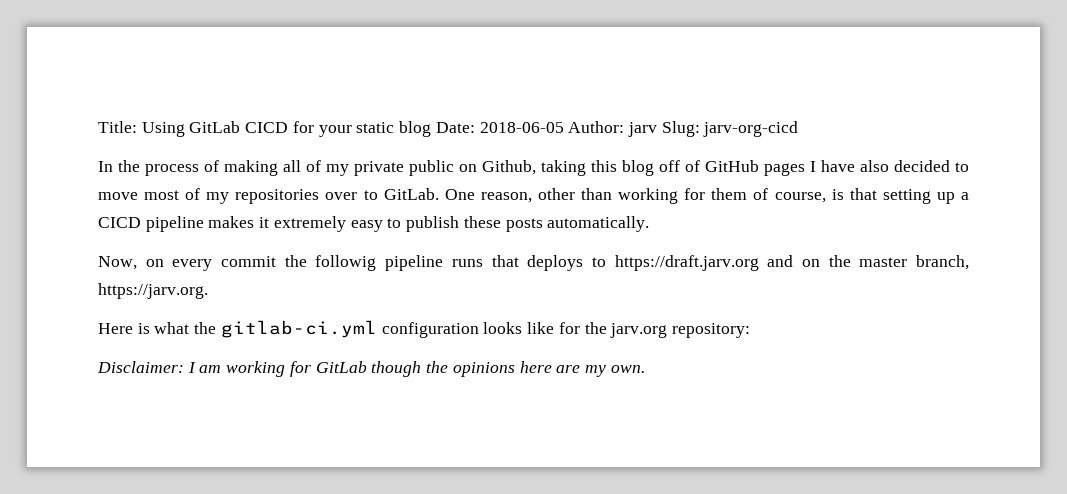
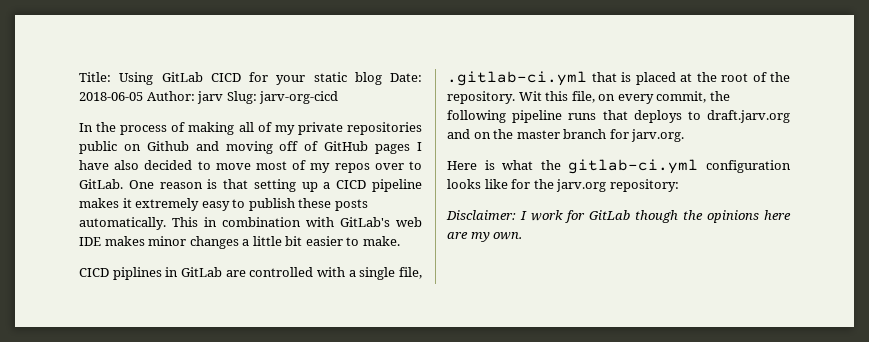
(404, 168) none -> [347,122,422,135] repositories
[482,160,654,176] Github, taking this blog -> [146,141,273,154] Github and moving
[235,189,320,204] repositories -> [334,163,370,173] repos
[480,188,826,204] reason, other than working for them of course, -> [159,182,203,189] reason
[98,255,377,271] // Now, on every commit the followig -> [172,217,422,227] [79,236,400,249] [79,267,422,280] [447,71,790,86] [447,91,730,104] [447,110,506,123] This in combination with GitLab's web IDE makes minor changes a little bit easier to make. // CICD piplines in GitLab are controlled with a single file, .gitlab-ci.yml that is placed at the root of the repository. Wit this file, on every commit, the following
[614,255,759,271] https://draft.jarv.org -> [707,110,790,123] draft.jarv.org
[916,255,969,270] [98,283,208,299] branch, https://jarv.org. -> [563,129,685,142] branch for jarv.org.
[199,361,286,377] am working -> [531,210,563,221] work

